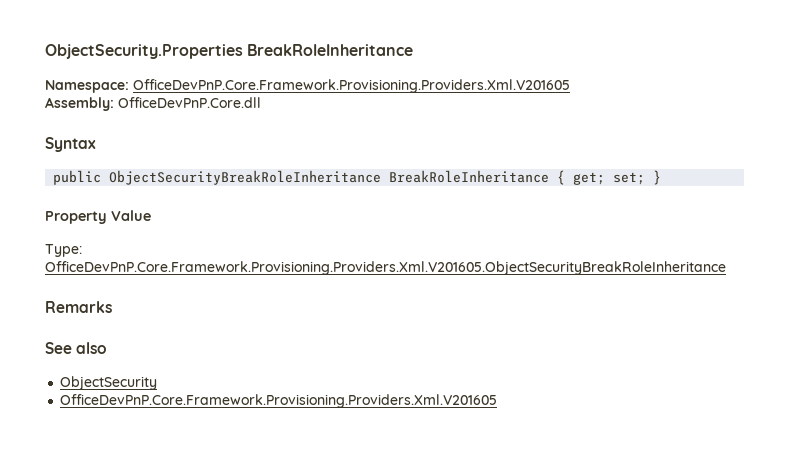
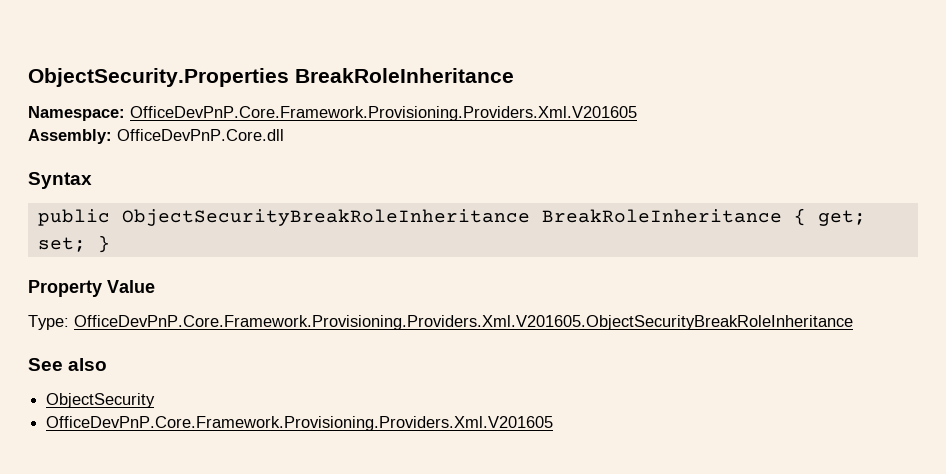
[45,301,112,313] // Remarks -> (853, 322) none

